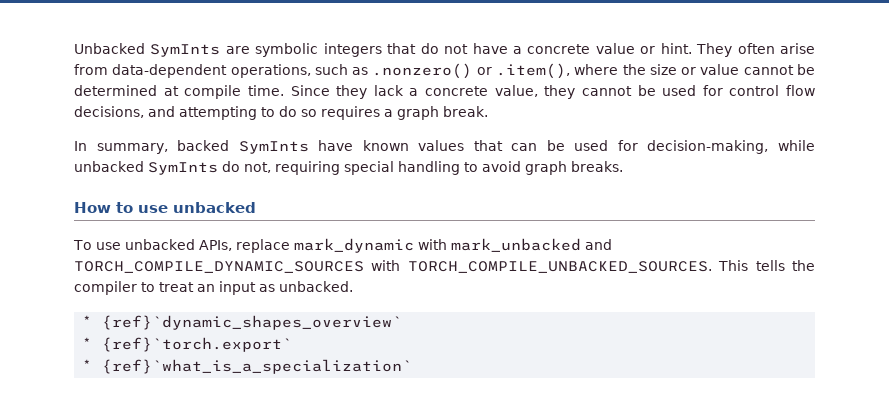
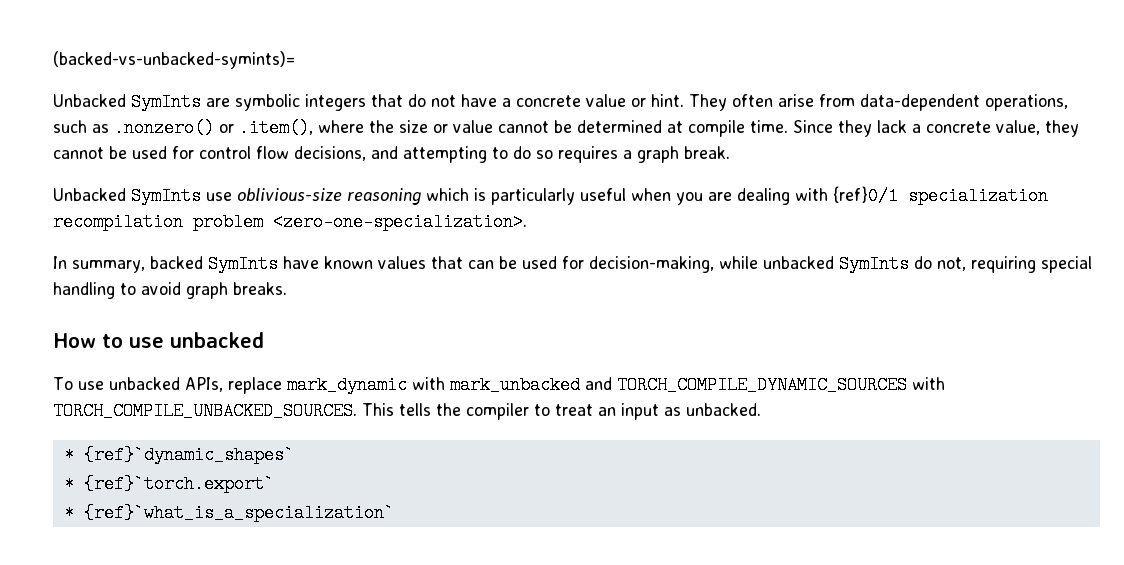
(74, 48) none -> [53,51,295,69] (backed-vs-unbacked-symints)= //
(488, 111) none -> [53,186,1048,205] [53,213,527,231] // Unbacked SymInts use oblivious-size reasoning which is particularly useful when you are dealing with {ref}0/1 specialization recompilation problem <zero-one-specialization>.
[102,315,403,330] {ref}`dynamic_shapes_overview` -> [83,446,294,464] {ref}`dynamic_shapes`

